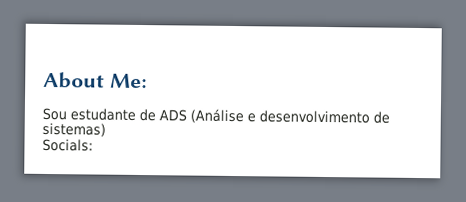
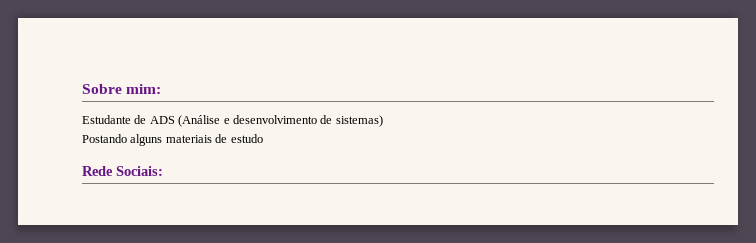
[43,71,147,89] [42,107,136,121] About Me: // Sou estudante -> [82,84,162,94] [82,115,131,124] Sobre mim: // Estudante
[42,138,93,152] Socials: -> [82,134,263,146] [82,166,163,176] Postando alguns materiais de estudo // Rede Sociais:

